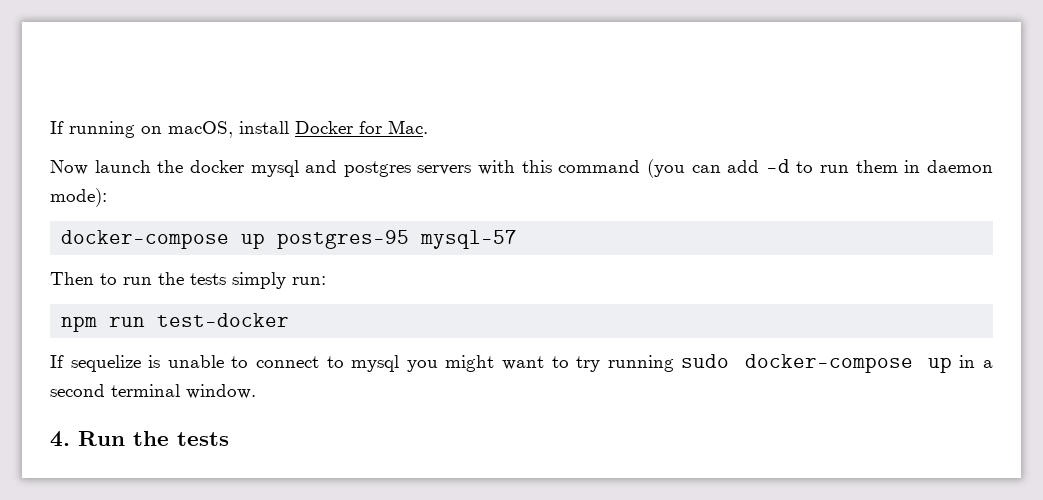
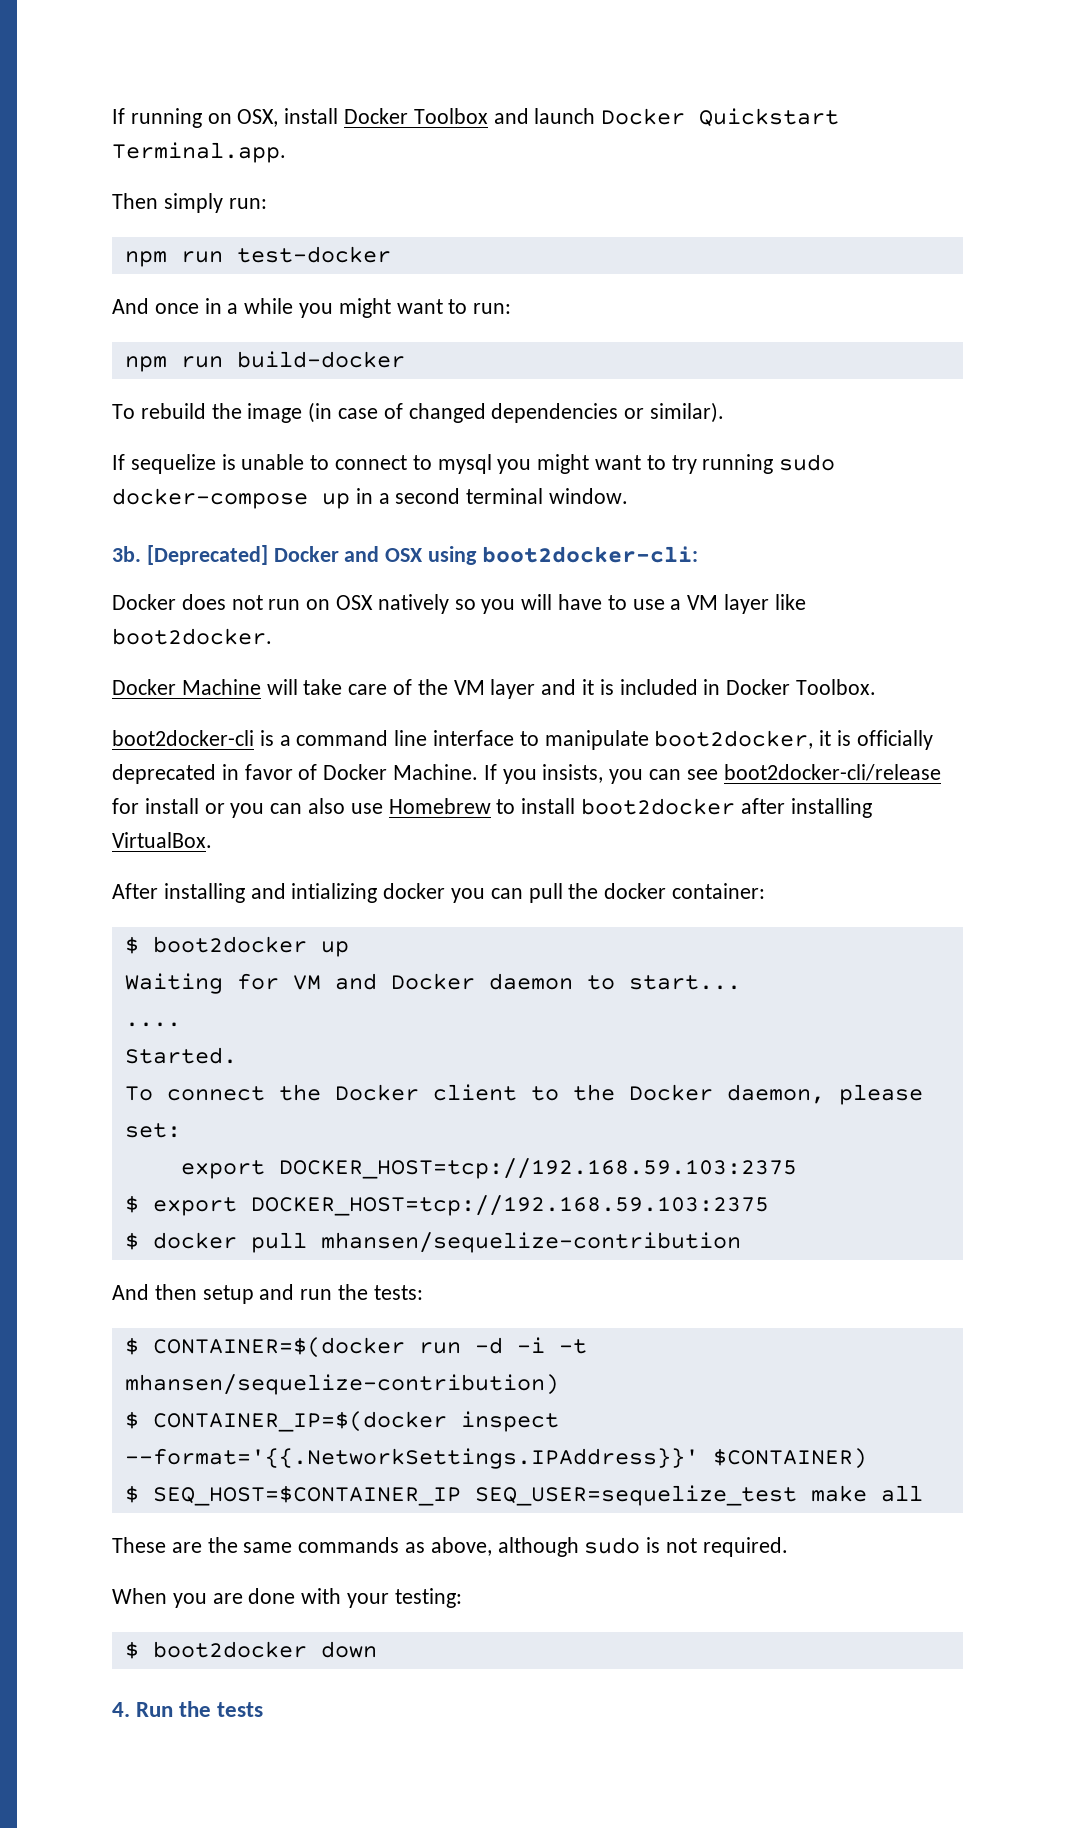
[168,121,233,138] macOS, -> [237,109,279,127] OSX,
[359,120,428,134] [50,159,994,178] [50,188,107,207] [61,230,518,249] [50,272,226,285] for Mac. // Now launch the docker mysql and postgres servers with this command (you can add -d to run them in daemon mode): // docker-compose up postgres-95 mysql-57 // Then to run the tests -> [413,108,840,127] [112,142,286,163] [112,193,158,209] Toolbox and launch Docker Quickstart Terminal.app. // Then
(290, 320) none -> [112,298,512,318] [124,351,405,372] [112,402,725,423] // And once in a while you might want to run: // npm run build-docker // To rebuild the image (in case of changed dependencies or similar).
(256, 391) none -> [112,545,698,565] [112,594,806,614] [112,628,272,645] [112,679,877,699] [112,730,933,750] [112,764,941,784] [112,798,872,818] [112,832,212,848] [112,883,766,903] [124,936,349,957] [124,973,741,994] [124,1022,181,1027] [124,1047,237,1064] [124,1084,923,1105] [124,1123,181,1138] [180,1158,797,1179] [124,1195,769,1216] [124,1232,741,1253] [112,1284,423,1304] [124,1337,587,1358] [124,1374,559,1395] [124,1411,559,1432] [124,1448,867,1469] [124,1485,923,1506] [112,1537,788,1557] [112,1588,462,1608] [124,1641,377,1659] // 3b. [Deprecated] Docker and OSX using boot2docker-cli: // Docker does not run on OSX natively so you will have to use a VM layer like boot2docker. // Docker Machine will take care of the VM layer and it is included in Docker Toolbox. // boot2docker-cli is a command line interface to manipulate boot2docker, it is officially deprecated in favor of Docker Machine. If you insists, you can see boot2docker-cli/release for install or you can also use Homebrew to install boot2docker after installing VirtualBox. // After installing and intializing docker you can pull the docker container: // $ boot2docker up // Waiting for VM and Docker daemon to start... // .... // Started. // To connect the Docker client to the Docker daemon, please set: // export DOCKER_HOST=tcp://192.168.59.103:2375 // $ export DOCKER_HOST=tcp://192.168.59.103:2375 // $ docker pull mhansen/sequelize-contribution // And then setup and run the tests: // $ CONTAINER=$(docker run -d -i -t mhansen/sequelize-contribution) // $ CONTAINER_IP=$(docker inspect --format='{{.NetworkSettings.IPAddress}}' $CONTAINER) // $ SEQ_HOST=$CONTAINER_IP SEQ_USER=sequelize_test make all // These are the same commands as above, although sudo is not required. // When you are done with your testing: // $ boot2docker down

